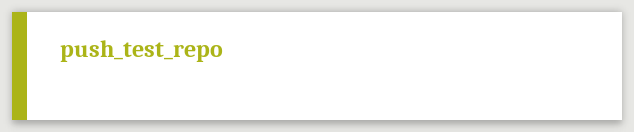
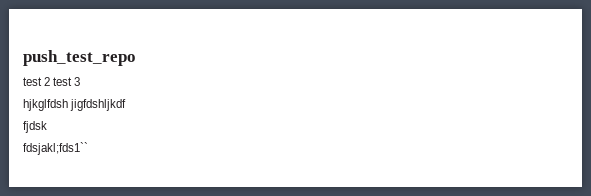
(223, 51) none -> [23,77,81,86] [23,99,127,111] [23,121,47,133] [23,142,88,155] // test 2 test 3 // hjkglfdsh jigfdshljkdf // fjdsk // fdsjakl;fds1``

